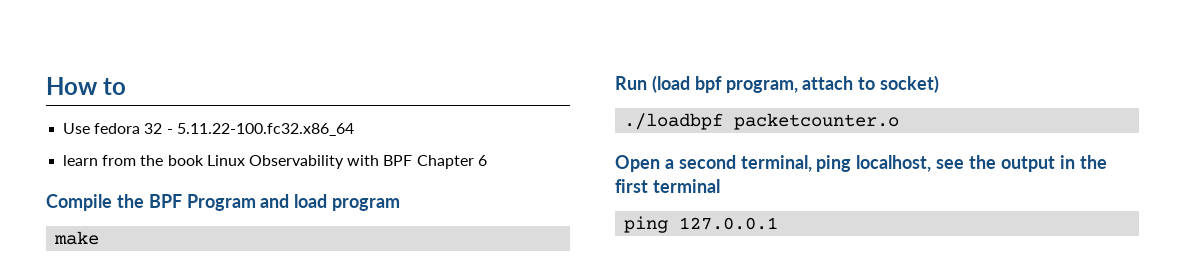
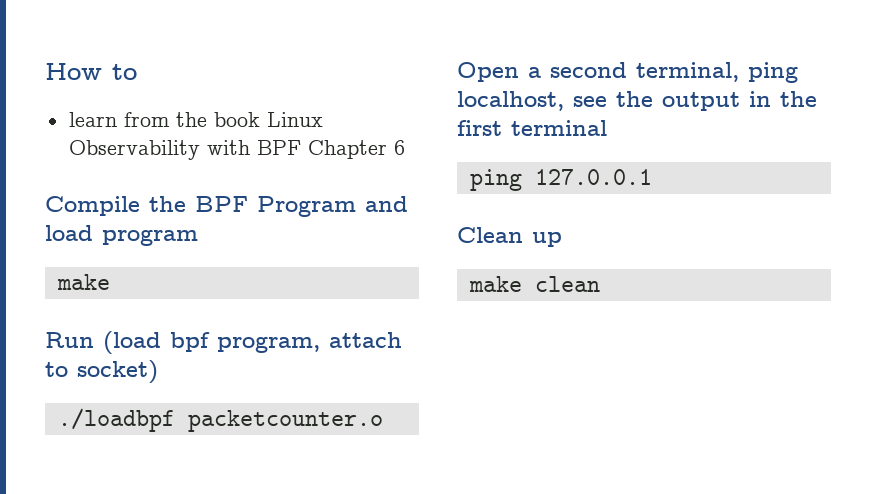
[63,123,354,136] // Use fedora 32 - 5.11.22-100.fc32.x86_64 -> (137, 72) none
(779, 223) none -> [457,227,562,247] [468,276,600,292] // Clean up // make clean

